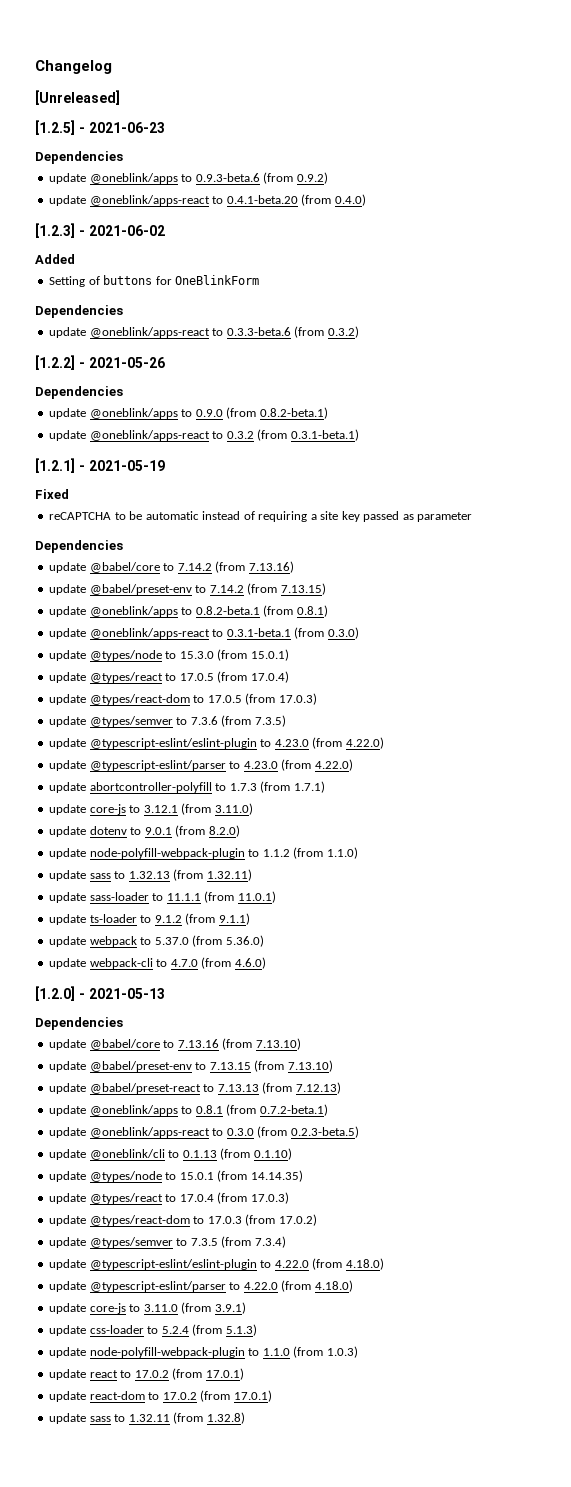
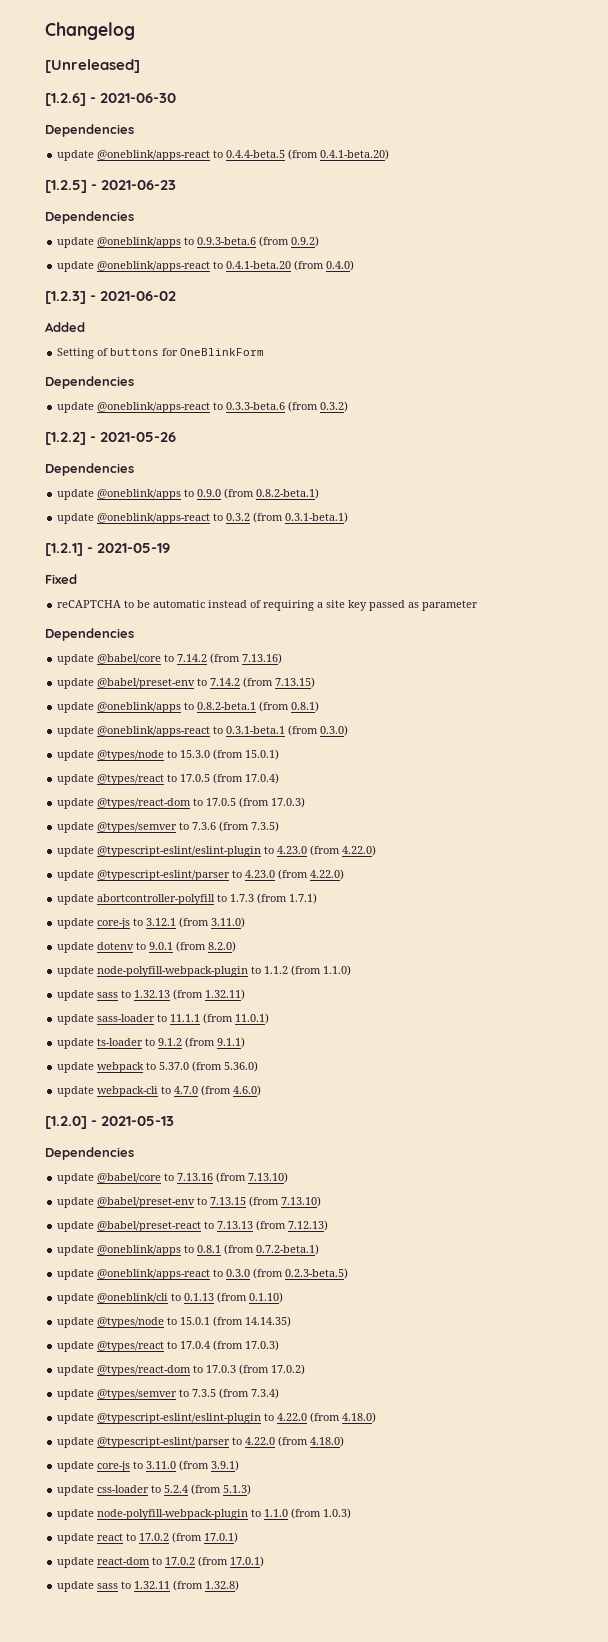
(120, 97) none -> [45,93,177,106] [45,124,134,137] [57,149,390,161] // [1.2.6] - 2021-06-30 // Dependencies // update @oneblink/apps-react to 0.4.4-beta.5 (from 0.4.1-beta.20)

